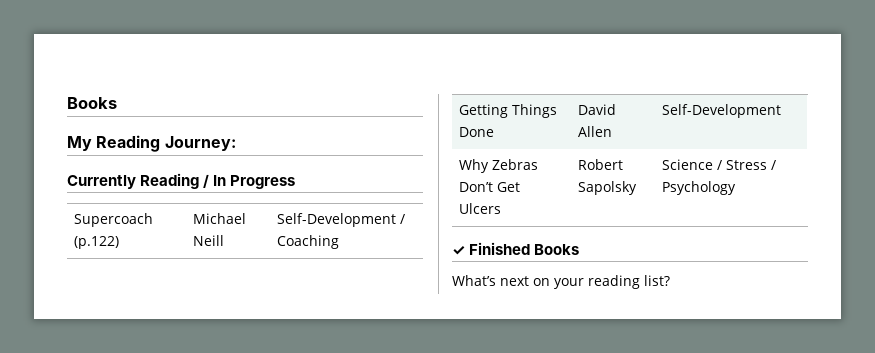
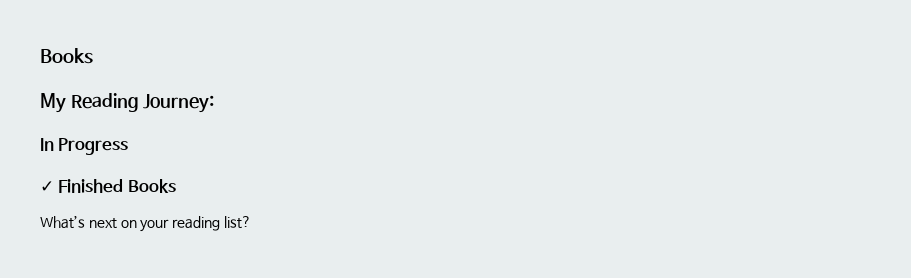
[67,173,210,189] Currently Reading / -> (215, 103) none
[74,213,154,227] [74,236,120,249] [193,213,247,224] [193,235,225,246] [277,213,406,227] [277,235,340,249] [459,104,558,118] [459,127,495,137] [578,104,617,115] [578,126,613,137] [662,104,782,118] [459,159,539,173] [459,182,521,192] [459,203,502,214] [578,159,624,170] [578,181,638,195] [662,159,777,170] [662,181,737,195] // Supercoach (p.122) | Michael Neill | Self-Development / Coaching // Getting Things Done | David Allen | Self-Development // Why Zebras Don’t Get Ulcers | Robert Sapolsky | Science / Stress / Psychology -> (129, 146) none

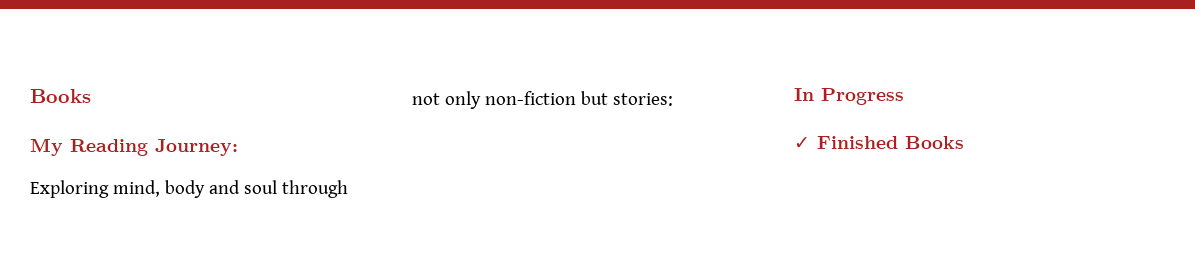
(215, 103) none -> [30,180,348,198] [412,91,673,109] // Exploring mind, body and soul through not only non-fiction but stories:
[40,215,251,232] // What’s next on your reading list? -> (964, 142) none

